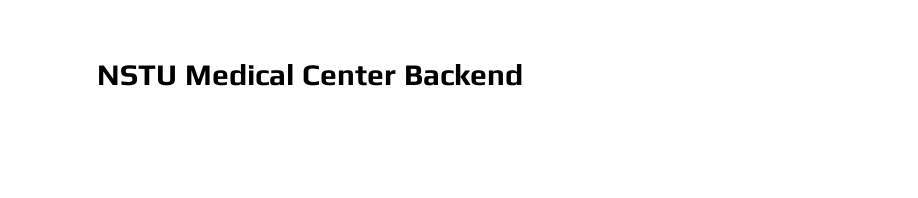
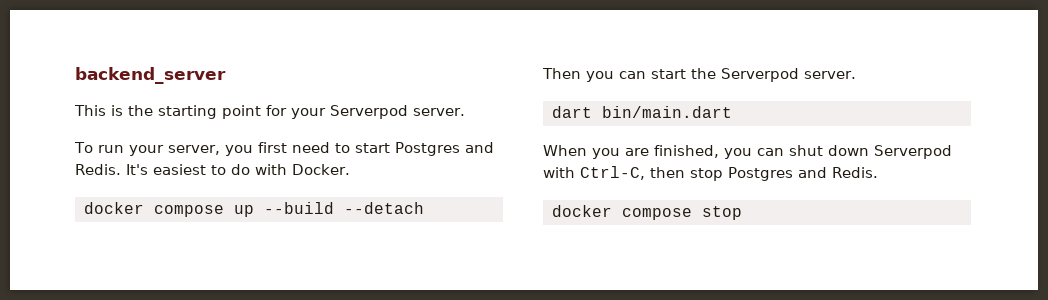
[97,64,524,86] NSTU Medical Center Backend -> [75,67,226,84] [74,105,465,119] [74,142,494,156] [75,164,350,175] [83,202,424,217] [542,68,856,82] [551,106,732,118] [543,145,952,159] [543,166,878,181] [551,205,742,220] backend_server // This is the starting point for your Serverpod server. // To run your server, you first need to start Postgres and Redis. It's easiest to do with Docker. // docker compose up --build --detach // Then you can start the Serverpod server. // dart bin/main.dart // When you are finished, you can shut down Serverpod with Ctrl-C, then stop Postgres and Redis. // docker compose stop

